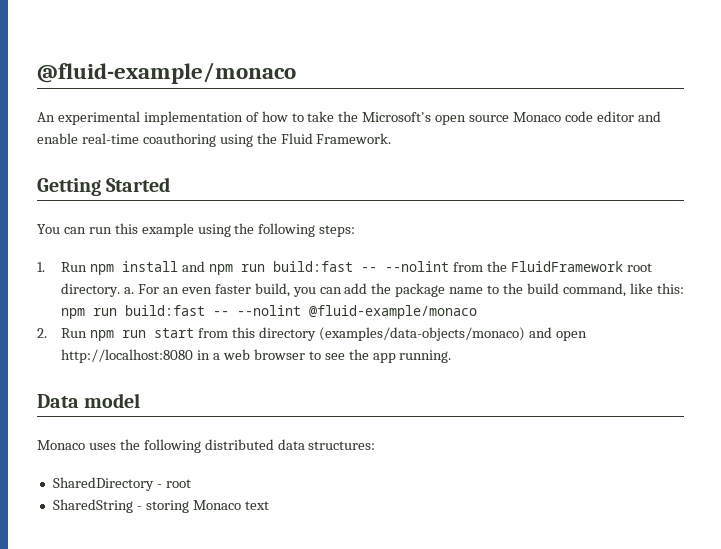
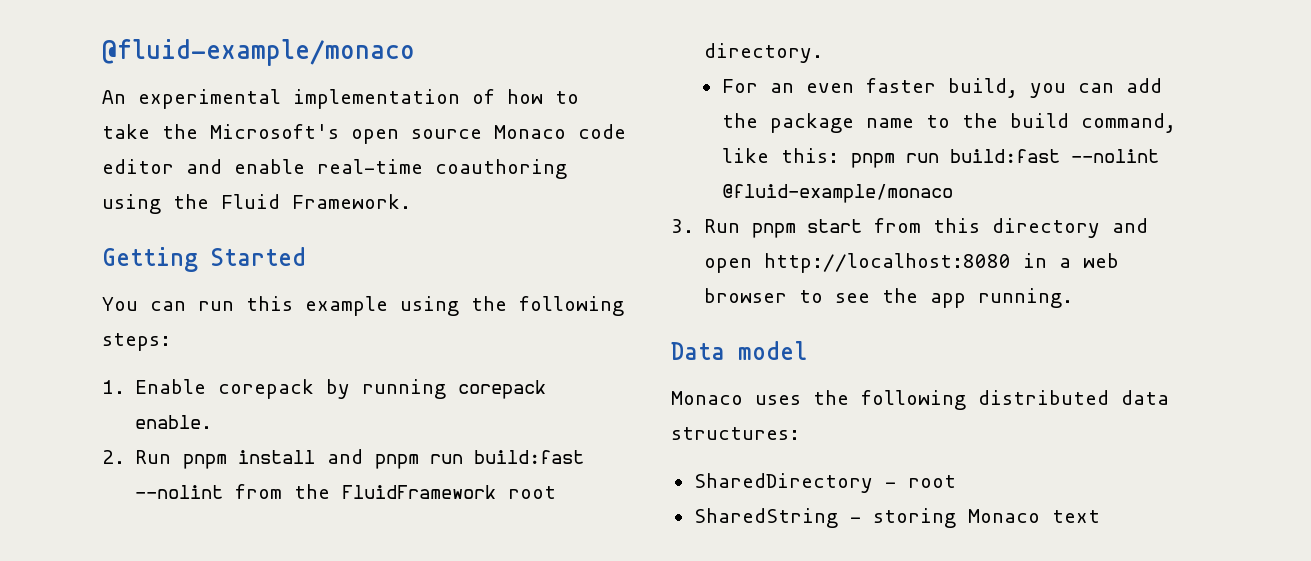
[61,262,115,275] Run npm -> [135,379,547,399] [135,415,213,429] [102,450,228,469] Enable corepack by running corepack enable. // 2. Run pnpm
[208,261,377,275] npm run build:fast -- -> [375,450,585,469] pnpm run build:fast
[124,287,135,294] a. -> (824, 53) //
[61,305,230,319] npm run build:fast -- -> [850,149,1060,168] pnpm run build:fast
[37,328,147,341] 2. Run npm run -> [671,219,797,238] 3. Run pnpm
[318,327,525,341] (examples/data-objects/monaco) -> (1101, 228) none

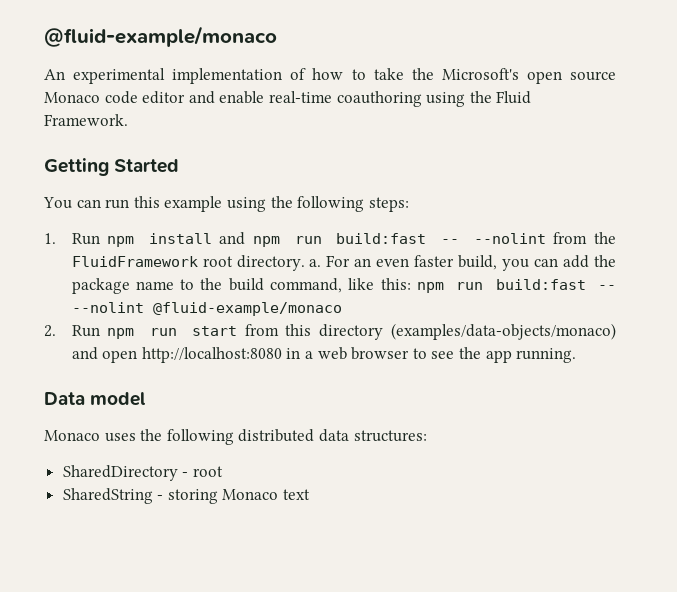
[135,379,547,399] [135,415,213,429] [102,450,228,469] Enable corepack by running corepack enable. // 2. Run pnpm -> [71,233,135,247] Run npm
[375,450,585,469] pnpm run build:fast -> [252,233,460,247] npm run build:fast --
(824, 53) // -> [309,259,322,267] a.
[850,149,1060,168] pnpm run build:fast -> [416,279,616,293] npm run build:fast --
[671,219,797,238] 3. Run pnpm -> [44,325,177,339] 2. Run npm run
(1101, 228) none -> [391,323,616,340] (examples/data-objects/monaco)

